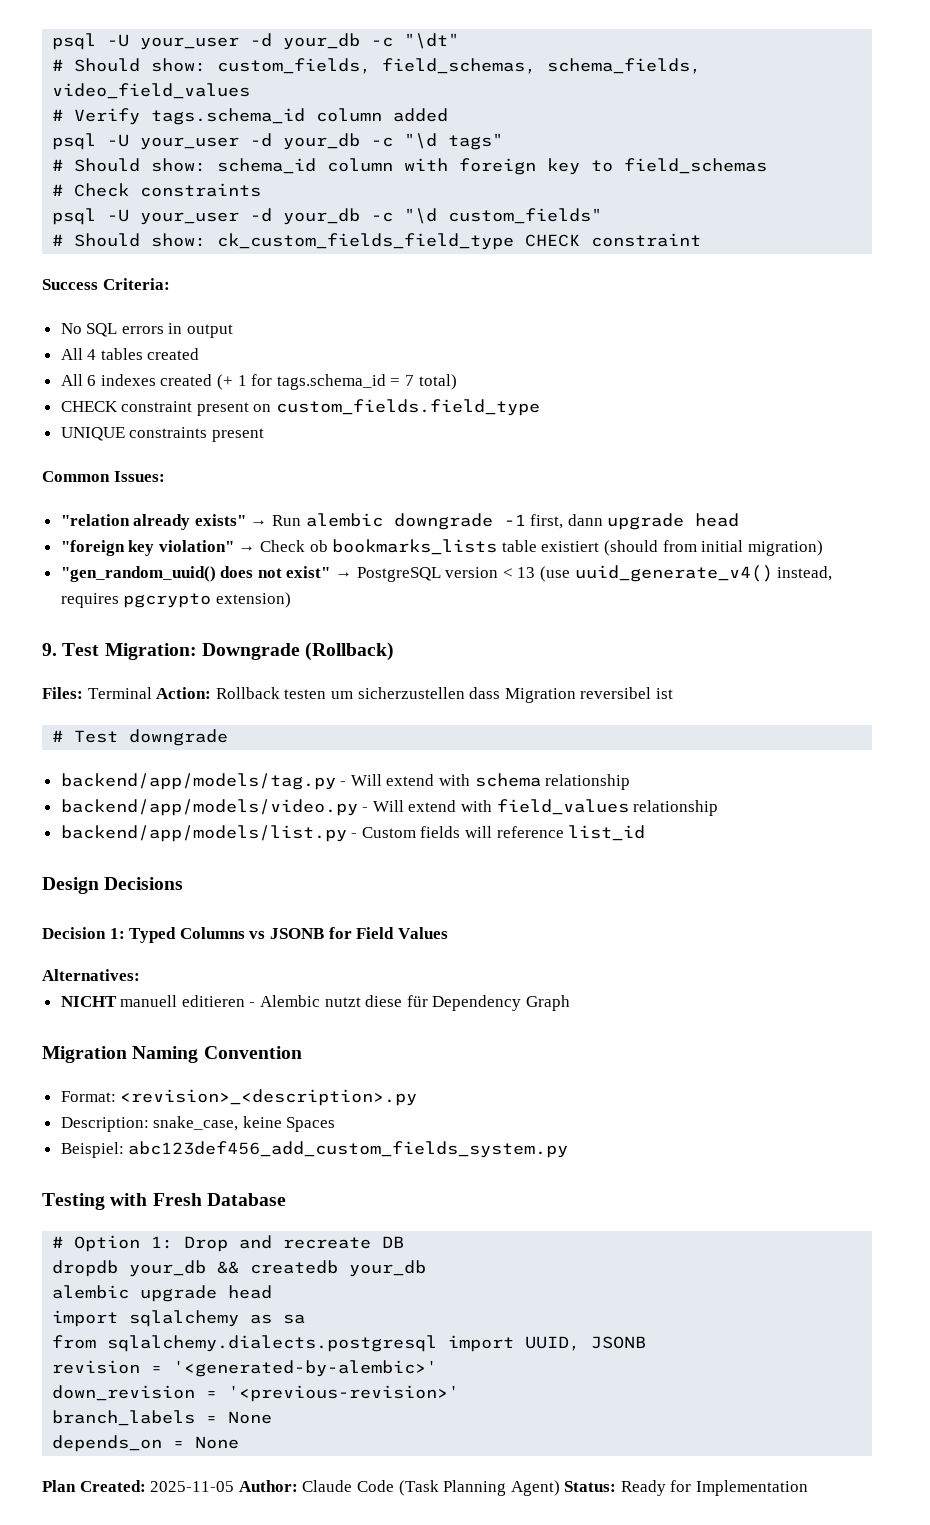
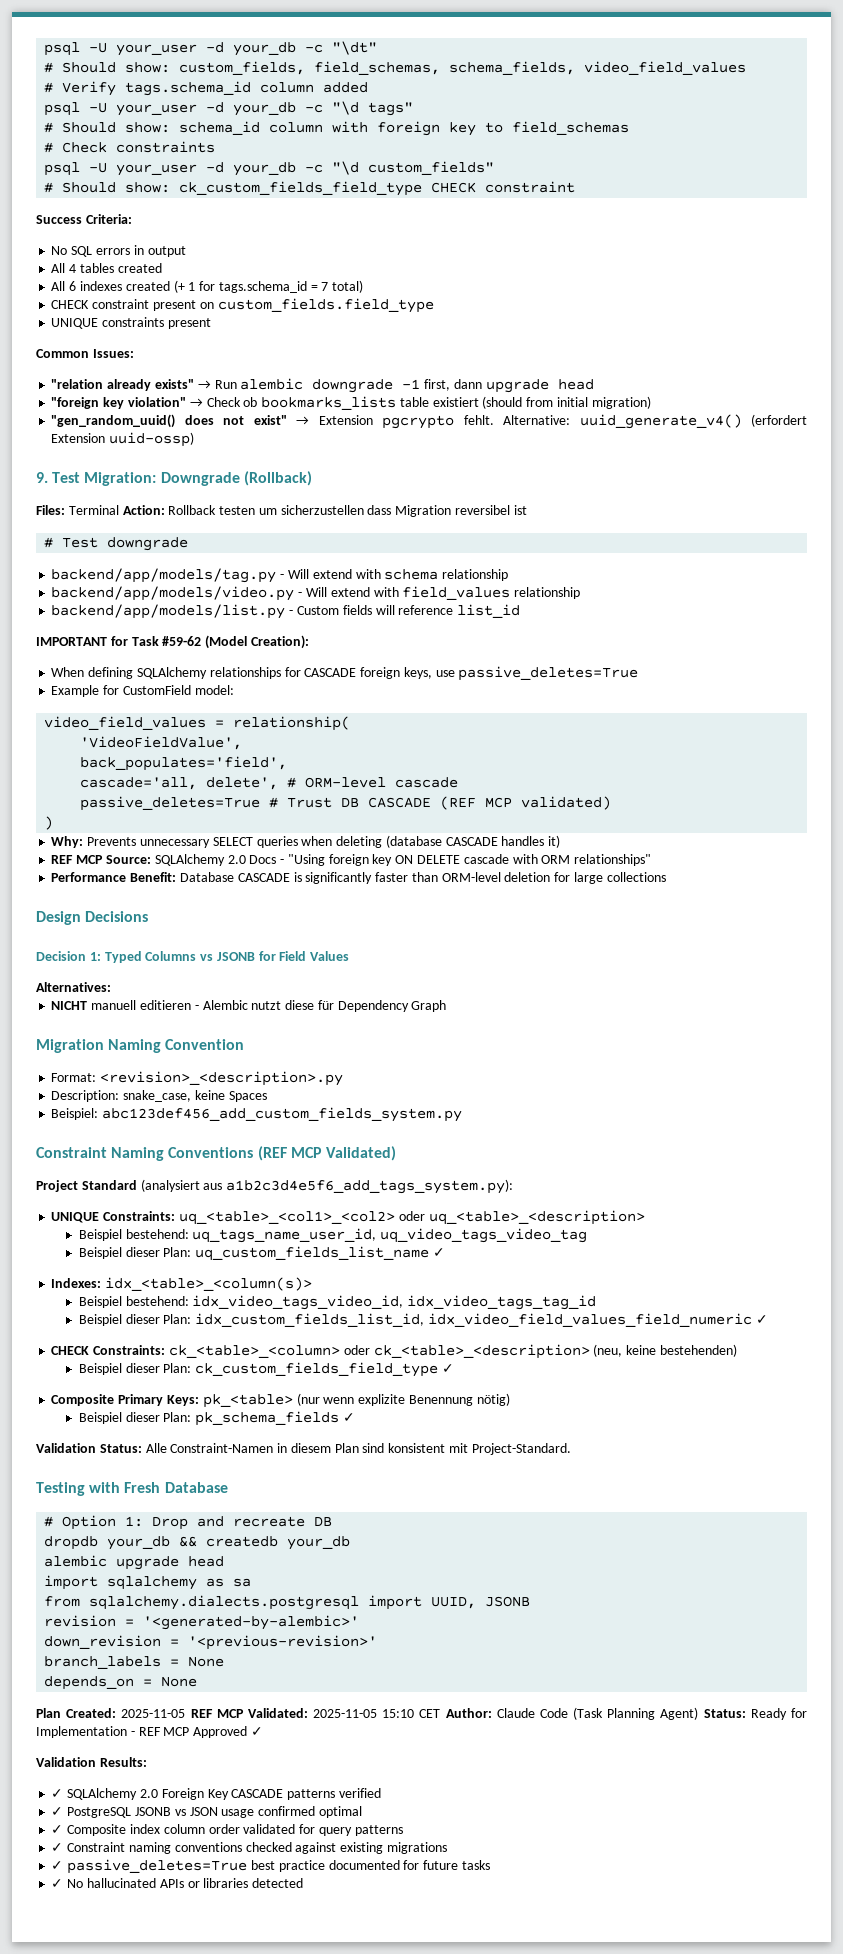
[356,565,833,582] [60,592,291,608] PostgreSQL version < 13 (use uuid_generate_v4() instead, requires pgcrypto extension) -> [318,414,808,429] [51,432,195,447] Extension pgcrypto fehlt. Alternative: uuid_generate_v4() (erfordert Extension uuid-ossp)
(646, 833) none -> [36,635,309,649] [51,666,639,681] [51,685,234,697] [44,716,351,731] [80,736,243,750] [80,756,288,771] [80,777,459,790] [80,796,612,811] [44,816,54,830] [51,835,561,848] [51,854,652,866] [51,872,666,884] // IMPORTANT for Task #59-62 (Model Creation): // When defining SQLAlchemy relationships for CASCADE foreign keys, use passive_deletes=True // Example for CustomField model: // video_field_values = relationship( // 'VideoFieldValue', // back_populates='field', // cascade='all, delete', # ORM-level cascade // passive_deletes=True # Trust DB CASCADE (REF MCP validated) // ) // Why: Prevents unnecessary SELECT queries when deleting (database CASCADE handles it) // REF MCP Source: SQLAlchemy 2.0 Docs - "Using foreign key ON DELETE cascade with ORM relationships" // Performance Benefit: Database CASCADE is significantly faster than ORM-level deletion for large collections
(569, 1149) none -> [36,1146,396,1161] [36,1179,514,1194] [51,1210,645,1225] [78,1228,588,1243] [78,1246,445,1261] [51,1277,313,1291] [78,1295,597,1310] [78,1313,768,1327] [51,1344,737,1359] [78,1362,454,1377] [51,1393,510,1408] [78,1411,355,1426] [36,1443,571,1455] // Constraint Naming Conventions (REF MCP Validated) // Project Standard (analysiert aus a1b2c3d4e5f6_add_tags_system.py): // UNIQUE Constraints: uq_<table>_<col1>_<col2> oder uq_<table>_<description> // Beispiel bestehend: uq_tags_name_user_id, uq_video_tags_video_tag // Beispiel dieser Plan: uq_custom_fields_list_name ✓ // Indexes: idx_<table>_<column(s)> // Beispiel bestehend: idx_video_tags_video_id, idx_video_tags_tag_id // Beispiel dieser Plan: idx_custom_fields_list_id, idx_video_field_values_field_numeric ✓ // CHECK Constraints: ck_<table>_<column> oder ck_<table>_<description> (neu, keine bestehenden) // Beispiel dieser Plan: ck_custom_fields_field_type ✓ // Composite Primary Keys: pk_<table> (nur wenn explizite Benennung nötig) // Beispiel dieser Plan: pk_schema_fields ✓ // Validation Status: Alle Constraint-Namen in diesem Plan sind konsistent mit Project-Standard.
(235, 1486) none -> [190,1708,441,1718] REF MCP Validated: 2025-11-05 15:10 CET
(809, 1488) none -> [130,1726,263,1738] [36,1757,147,1767] [51,1788,381,1800] [51,1806,362,1818] [51,1824,403,1836] [51,1842,447,1854] [51,1859,490,1874] [51,1878,304,1888] - REF MCP Approved ✓ // Validation Results: // ✓ SQLAlchemy 2.0 Foreign Key CASCADE patterns verified // ✓ PostgreSQL JSONB vs JSON usage confirmed optimal // ✓ Composite index column order validated for query patterns // ✓ Constraint naming conventions checked against existing migrations // ✓ passive_deletes=True best practice documented for future tasks // ✓ No hallucinated APIs or libraries detected

